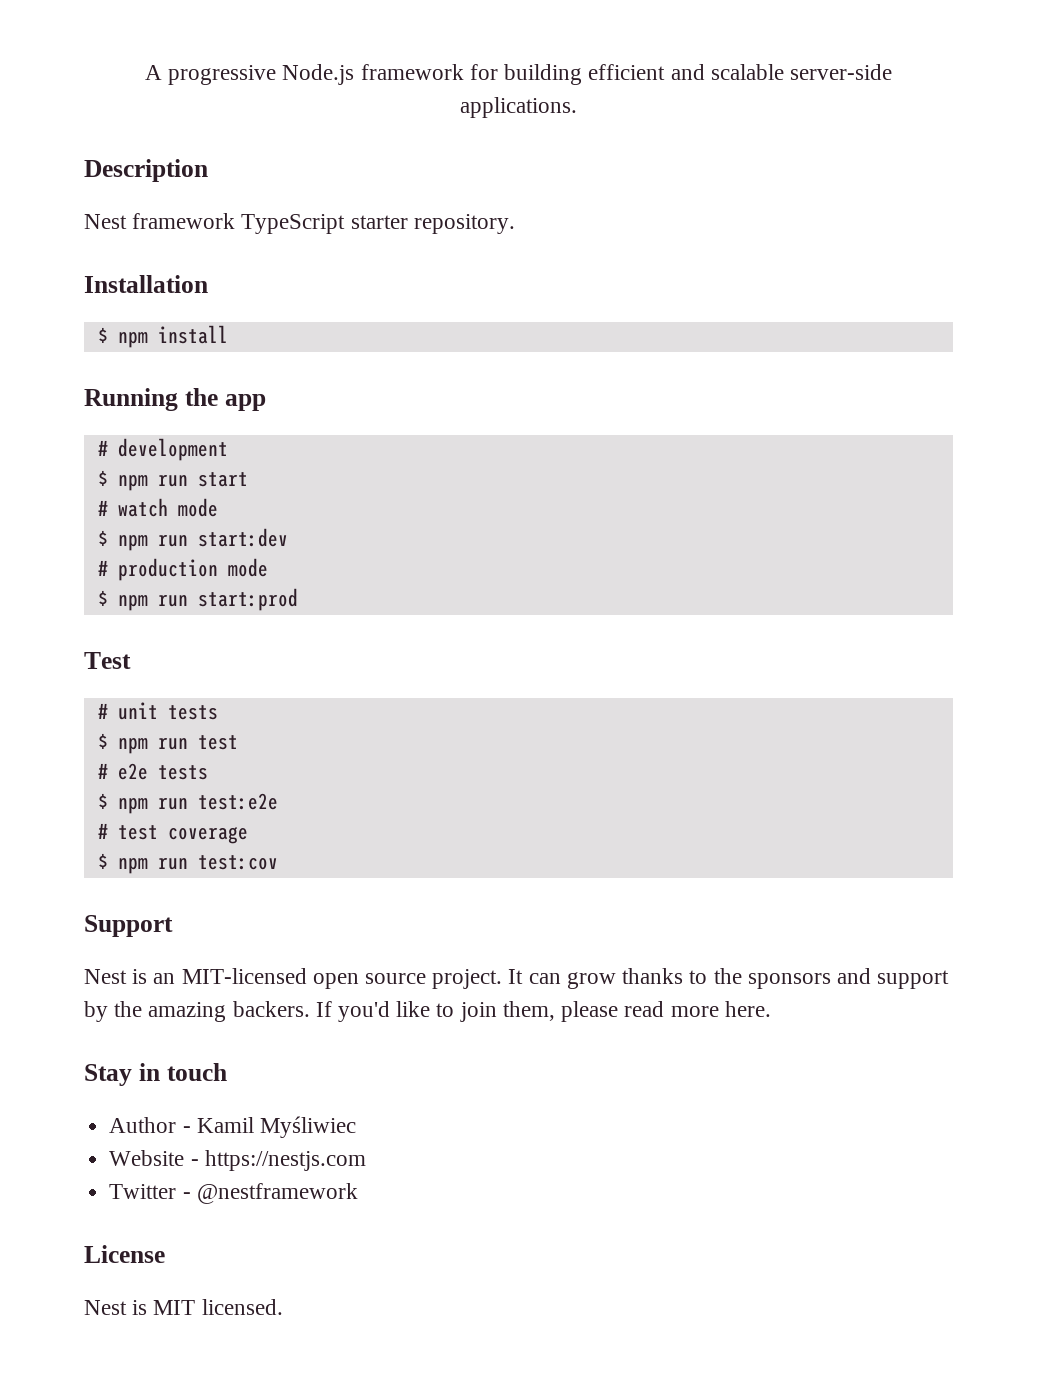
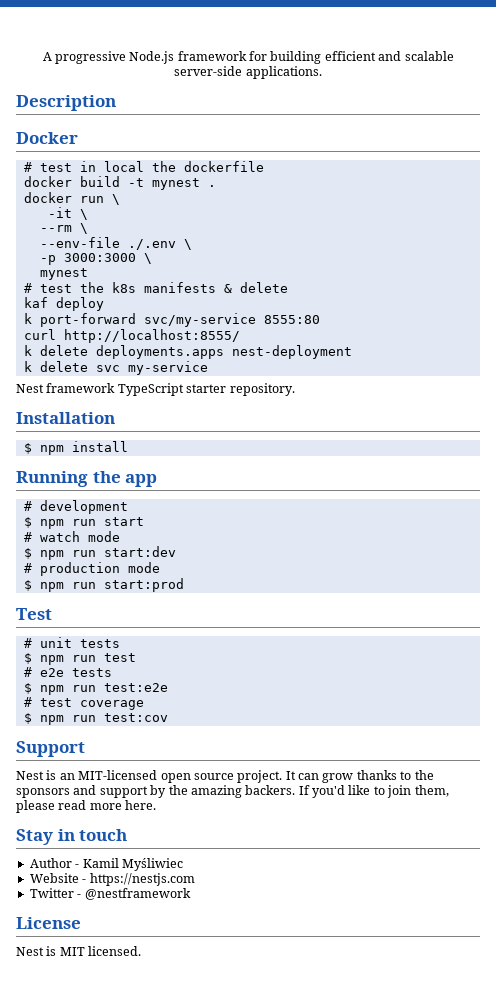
(208, 170) none -> [16,132,78,144] [23,161,264,172] [23,176,216,190] [23,192,120,205] [47,207,88,220] [39,223,88,234] [39,237,192,250] [39,253,152,265] [39,268,88,280] [23,282,288,293] [23,297,104,311] [23,313,320,327] [23,329,240,343] [23,345,352,359] [23,361,208,375] // Docker // # test in local the dockerfile // docker build -t mynest . // docker run \ // -it \ // --rm \ // --env-file ./.env \ // -p 3000:3000 \ // mynest // # test the k8s manifests & delete // kaf deploy // k port-forward svc/my-service 8555:80 // curl http://localhost:8555/ // k delete deployments.apps nest-deployment // k delete svc my-service

